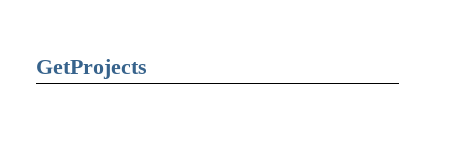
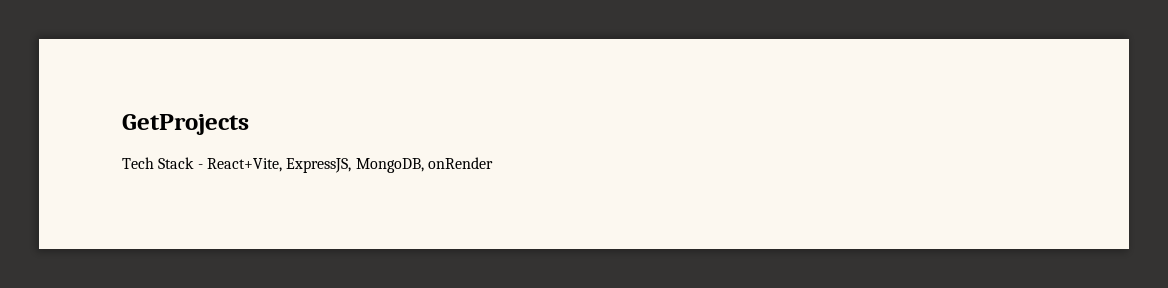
(147, 69) none -> [122,157,493,173] // Tech Stack - React+Vite, ExpressJS, MongoDB, onRender

